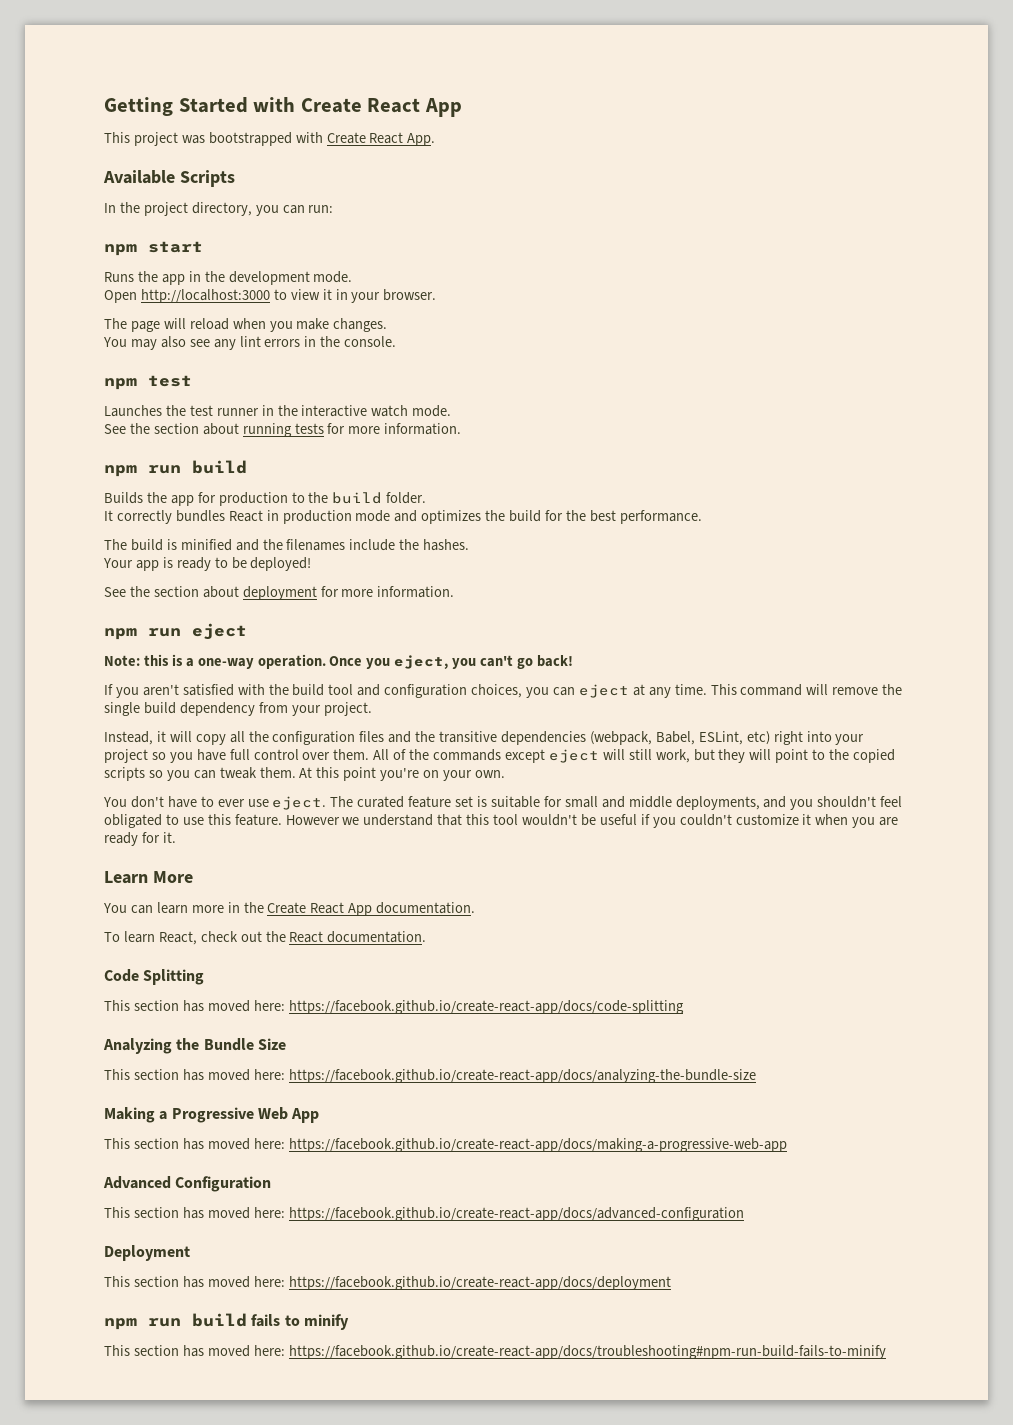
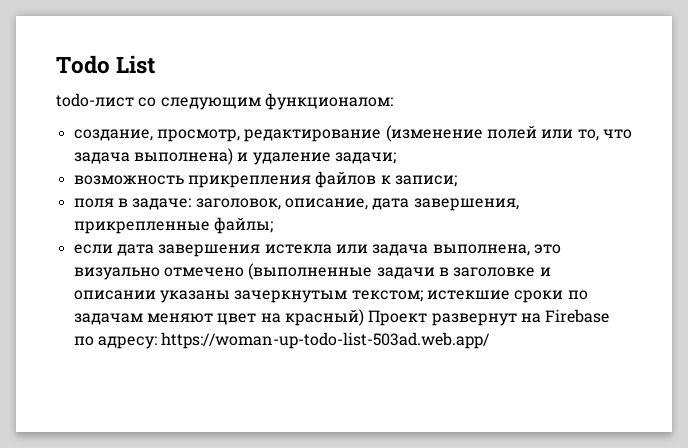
[104,97,462,117] [104,132,436,146] [103,170,235,187] [104,202,334,216] [104,241,203,256] [104,271,353,285] [104,289,437,303] [104,318,388,332] [103,336,397,350] [104,375,192,390] [104,405,452,417] [104,423,462,437] [104,460,247,477] [104,492,427,506] [104,510,702,524] [104,539,470,551] [103,557,312,571] [104,586,455,600] [104,623,247,640] [104,654,573,669] [104,684,903,698] [104,702,372,716] [104,731,865,745] [104,749,896,763] [104,767,505,781] [103,796,903,810] [104,814,899,828] [104,832,176,846] [104,871,193,884] [103,902,476,916] [104,931,427,945] [104,969,205,985] [104,1000,684,1014] [103,1038,286,1054] [104,1069,756,1083] [104,1107,320,1123] [104,1138,787,1152] [103,1176,272,1192] [104,1207,744,1221] [104,1245,190,1261] [104,1276,671,1290] [104,1313,349,1330] [104,1345,886,1359] Getting Started with Create React App // This project was bootstrapped with Create React App. // Available Scripts // In the project directory, you can run: // npm start // Runs the app in the development mode. // Open http://localhost:3000 to view it in your browser. // The page will reload when you make changes. // You may also see any lint errors in the console. // npm test // Launches the test runner in the interactive watch mode. // See the section about running tests for more information. // npm run build // Builds the app for production to the build folder. // It correctly bundles React in production mode and optimizes the build for the best performance. // The build is minified and the filenames include the hashes. // Your app is ready to be deployed! // See the section about deployment for more information. // npm run eject // Note: this is a one-way operation. Once you eject, you can't go back! // If you aren't satisfied with the build tool and configuration choices, you can eject at any time. This command will remove the single build dependency from your project. // Instead, it will copy all the configuration files and the transitive dependencies (webpack, Babel, ESLint, etc) right into your project so you have full control over them. All of the commands except eject will still work, but they will point to the copied scripts so you can tweak them. At this point you're on your own. // You don't have to ever use eject. The curated feature set is suitable for small and middle deployments, and you shouldn't feel obligated to use this feature. However we understand that this tool wouldn't be useful if you couldn't customize it when you are ready for it. // Learn More // You can learn more in the Create React App documentation. // To learn React, check out the React documentation. // Code Splitting // This section has moved here: https://facebook.github.io/create-react-app/docs/code-splitting // Analyzing the Bundle Size // This section has moved here: https://facebook.github.io/create-react-app/docs/analyzing-the-bundle-size // Making a Progressive Web App // This section has moved here: https://facebook.github.io/create-react-app/docs/making-a-progressive-web-app // Advanced Configuration // This section has moved here: https://facebook.github.io/create-react-app/docs/advanced-configuration // Deployment // This section has moved here: https://facebook.github.io/create-react-app/docs/deployment // npm run build fails to minify // This section has moved here: https://facebook.github.io/create-react-app/docs/troubleshooting#npm-run-build-fails-to-minify -> [56,55,156,74] [56,93,393,110] [73,125,632,142] [73,148,396,165] [73,171,457,188] [73,198,519,211] [73,217,273,234] [73,244,561,257] [73,263,551,280] [73,290,588,303] [73,309,610,326] [73,332,491,349] Todo List // todo-лист со следующим функционалом: // создание, просмотр, редактирование (изменение полей или то, что задача выполнена) и удаление задачи; // возможность прикрепления файлов к записи; // поля в задаче: заголовок, описание, дата завершения, прикрепленные файлы; // если дата завершения истекла или задача выполнена, это визуально отмечено (выполненные задачи в заголовке и описании указаны зачеркнутым текстом; истекшие сроки по задачам меняют цвет на красный) Проект развернут на Firebase по адресу: https://woman-up-todo-list-503ad.web.app/

